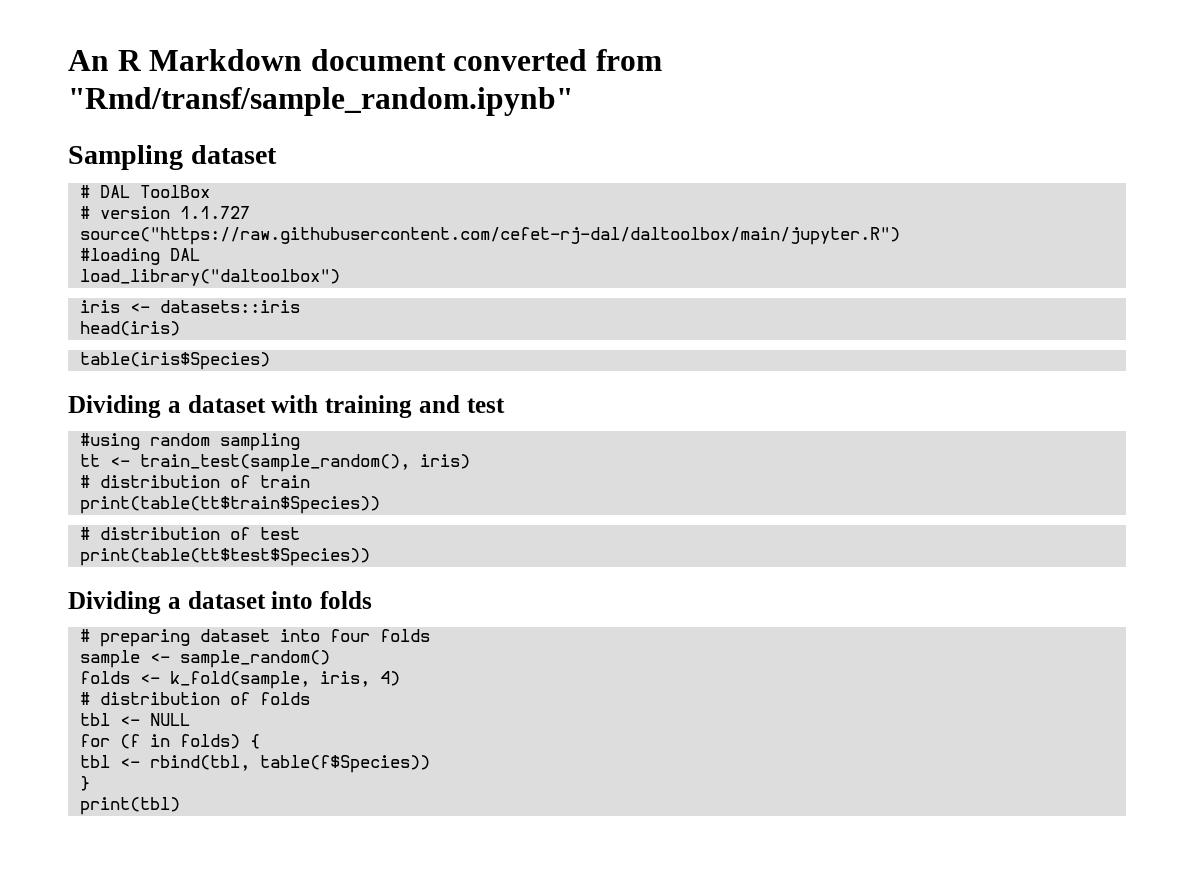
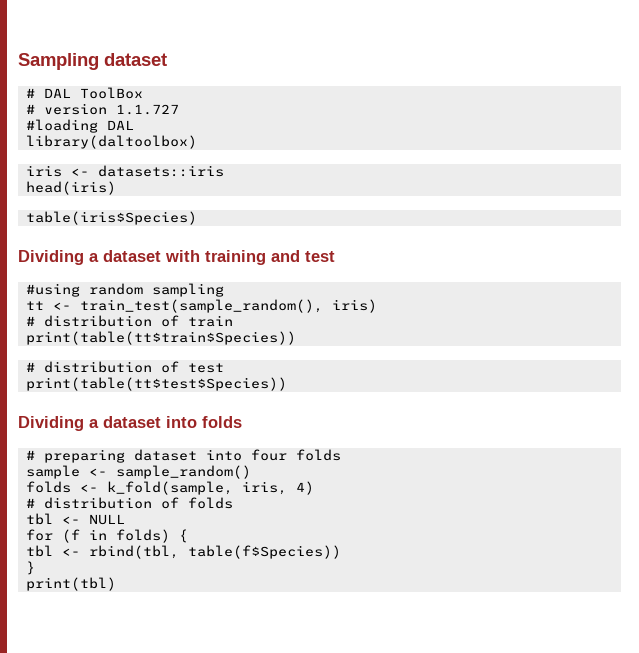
[68,49,662,71] [68,87,573,116] An R Markdown document converted from "Rmd/transf/sample_random.ipynb" // -> (18, 61) none
[80,227,900,245] // source("https://raw.githubusercontent.com/cefet-rj-dal/daltoolbox/main/jupyter.R") -> (179, 109) none
[80,269,340,286] load_library("daltoolbox") -> [25,135,197,149] library(daltoolbox)

